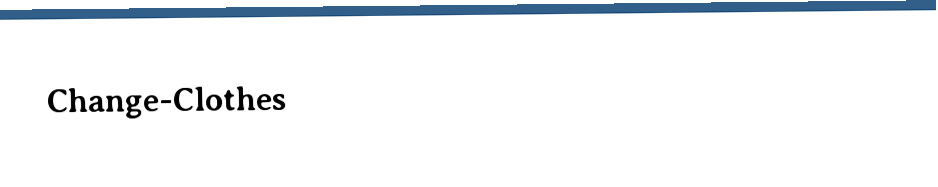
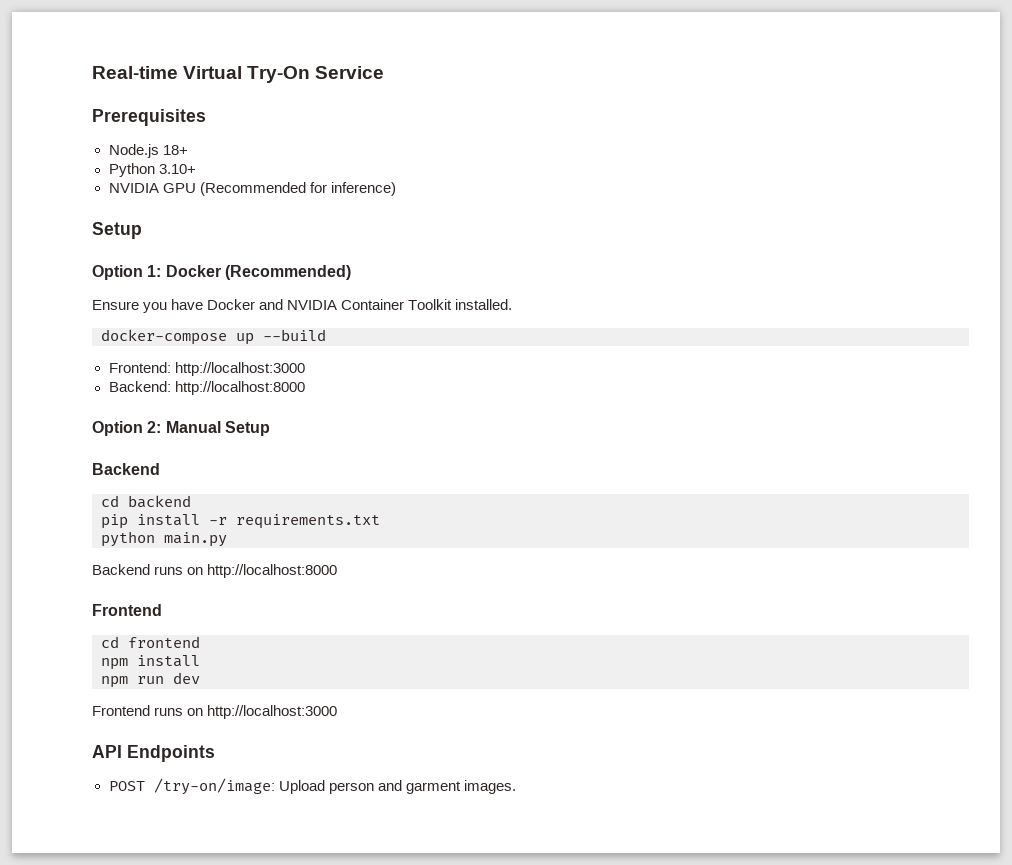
[46,85,287,120] Change-Clothes -> [92,66,385,83] [92,109,206,126] [108,144,188,158] [108,163,196,177] [108,182,396,196] [92,222,142,239] [92,265,351,280] [92,299,513,313] [101,329,326,345] [108,362,305,376] [108,381,305,395] [92,421,270,436] [92,463,160,475] [101,495,191,508] [101,514,380,529] [101,531,227,547] [92,564,338,578] [92,604,162,616] [101,636,200,648] [101,655,200,670] [101,672,200,688] [92,705,338,719] [92,745,215,762] [108,778,516,795] Real-time Virtual Try-On Service // Prerequisites // Node.js 18+ // Python 3.10+ // NVIDIA GPU (Recommended for inference) // Setup // Option 1: Docker (Recommended) // Ensure you have Docker and NVIDIA Container Toolkit installed. // docker-compose up --build // Frontend: http://localhost:3000 // Backend: http://localhost:8000 // Option 2: Manual Setup // Backend // cd backend // pip install -r requirements.txt // python main.py // Backend runs on http://localhost:8000 // Frontend // cd frontend // npm install // npm run dev // Frontend runs on http://localhost:3000 // API Endpoints // POST /try-on/image: Upload person and garment images.

